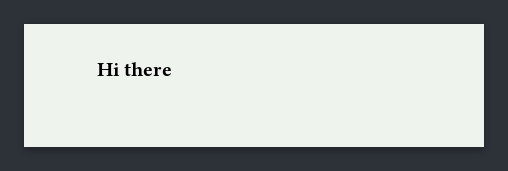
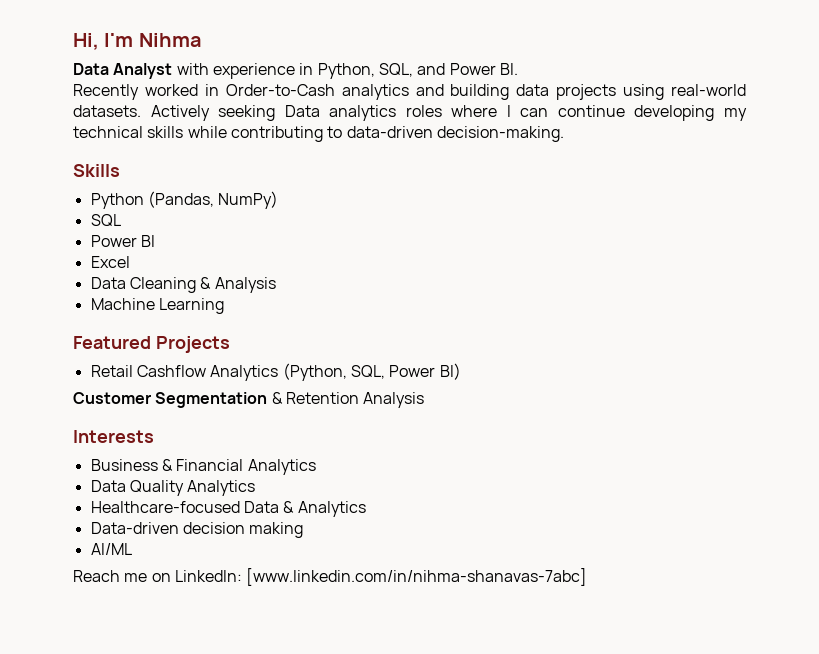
[97,62,173,76] Hi there -> [73,33,202,50] [73,63,518,79] [73,84,747,100] [73,105,747,121] [73,126,564,142] [73,164,120,177] [90,191,279,209] [90,214,121,227] [90,235,155,247] [90,256,130,268] [90,277,276,293] [90,298,224,314] [73,336,230,353] [90,363,461,381] [73,392,425,408] [73,430,154,443] [90,459,316,475] [90,480,256,496] [90,501,366,517] [90,522,304,538] [90,543,132,555] [73,568,588,586] Hi, I'm Nihma // Data Analyst with experience in Python, SQL, and Power BI. // Recently worked in Order-to-Cash analytics and building data projects using real-world datasets. Actively seeking Data analytics roles where I can continue developing my technical skills while contributing to data-driven decision-making. // Skills // Python (Pandas, NumPy) // SQL // Power BI // Excel // Data Cleaning & Analysis // Machine Learning // Featured Projects // Retail Cashflow Analytics (Python, SQL, Power BI) // Customer Segmentation & Retention Analysis // Interests // Business & Financial Analytics // Data Quality Analytics // Healthcare-focused Data & Analytics // Data-driven decision making // AI/ML // Reach me on LinkedIn: [www.linkedin.com/in/nihma-shanavas-7abc]

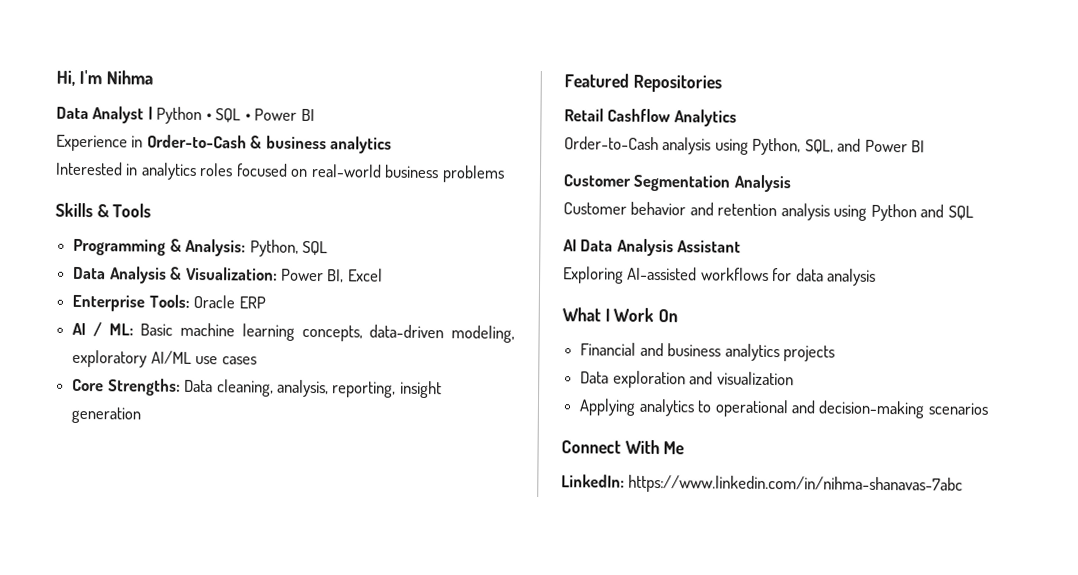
[176,63,518,79] [73,84,747,100] [73,105,747,121] [73,126,564,142] [73,164,120,177] [90,191,279,209] [90,214,121,227] [90,235,155,247] [90,256,130,268] [90,277,276,293] [90,298,224,314] [73,336,230,353] [90,363,461,381] with experience in Python, SQL, and Power BI. // Recently worked in Order-to-Cash analytics and building data projects using real-world datasets. Actively seeking Data analytics roles where I can continue developing my technical skills while contributing to data-driven decision-making. // Skills // Python (Pandas, NumPy) // SQL // Power BI // Excel // Data Cleaning & Analysis // Machine Learning // Featured Projects // Retail Cashflow Analytics (Python, SQL, Power BI) -> [147,106,315,125] [56,134,393,154] [55,161,505,183] [55,202,152,218] [73,238,328,257] [73,266,383,284] [72,294,266,312] [72,322,515,343] [72,349,257,368] [72,378,442,399] [71,406,142,424] [564,73,722,93] [564,108,737,127] [564,136,926,156] | Python • SQL • Power BI // Experience in Order-to-Cash & business analytics // Interested in analytics roles focused on real-world business problems // Skills & Tools // Programming & Analysis: Python, SQL // Data Analysis & Visualization: Power BI, Excel // Enterprise Tools: Oracle ERP // AI / ML: Basic machine learning concepts, data-driven modeling, exploratory AI/ML use cases // Core Strengths: Data cleaning, analysis, reporting, insight generation // Featured Repositories // Retail Cashflow Analytics // Order-to-Cash analysis using Python, SQL, and Power BI
[271,392,425,408] [73,430,154,443] [90,459,316,475] [90,480,256,496] [90,501,366,517] [90,522,304,538] [90,543,132,555] [73,568,588,586] & Retention Analysis // Interests // Business & Financial Analytics // Data Quality Analytics // Healthcare-focused Data & Analytics // Data-driven decision making // AI/ML // Reach me on LinkedIn: [www.linkedin.com/in/nihma-shanavas-7abc] -> [733,174,791,193] [563,201,974,222] [563,238,742,257] [563,266,877,286] [562,307,679,323] [580,342,835,362] [580,370,794,389] [579,398,989,419] [561,439,685,455] [561,474,964,495] Analysis // Customer behavior and retention analysis using Python and SQL // AI Data Analysis Assistant // Exploring AI-assisted workflows for data analysis // What I Work On // Financial and business analytics projects // Data exploration and visualization // Applying analytics to operational and decision-making scenarios // Connect With Me // LinkedIn: https://www.linkedin.com/in/nihma-shanavas-7abc

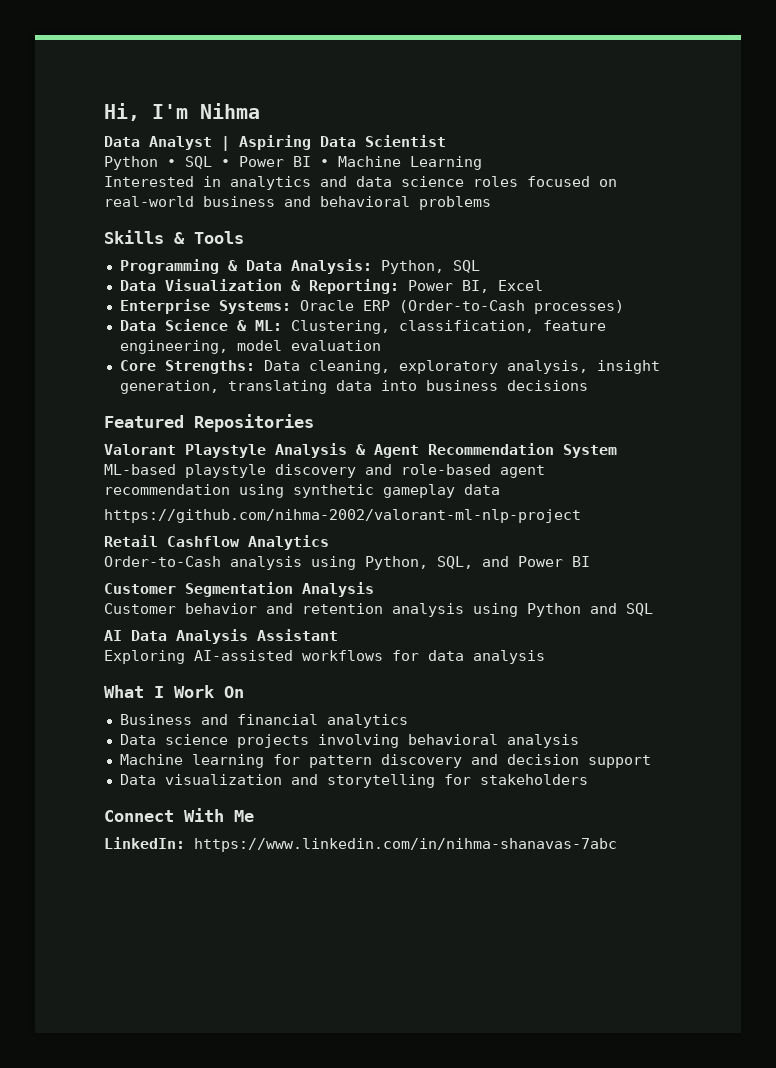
(153, 113) none -> [239,135,446,150] Aspiring Data Scientist //
[56,134,393,154] // Experience in Order-to-Cash & business analytics -> [320,156,482,170] • Machine Learning
(197, 171) none -> [320,176,464,187] and data science
(440, 171) none -> [284,196,410,207] and behavioral
(182, 245) none -> [245,260,282,271] Data
[109,266,278,284] Analysis & Visualization: -> [164,279,399,294] Visualization & Reporting:
[148,294,190,308] Tools: -> [218,300,291,314] Systems:
[72,322,515,343] [72,349,257,368] [72,378,442,399] [71,406,142,424] [564,73,722,93] // AI / ML: Basic machine learning concepts, data-driven modeling, exploratory AI/ML use cases // Core Strengths: Data cleaning, analysis, reporting, insight generation // Featured Repositories -> [398,300,624,314] [119,319,606,334] [119,340,381,354] [119,360,660,374] [119,380,588,394] [104,414,314,432] [104,443,617,458] [104,464,545,478] [104,484,500,498] [104,509,581,523] (Order-to-Cash processes) // Data Science & ML: Clustering, classification, feature engineering, model evaluation // Core Strengths: Data cleaning, exploratory analysis, insight generation, translating data into business decisions // Featured Repositories // Valorant Playstyle Analysis & Agent Recommendation System ML-based playstyle discovery and role-based agent recommendation using synthetic gameplay data // https://github.com/nihma-2002/valorant-ml-nlp-project
[580,342,835,362] [580,370,794,389] [579,398,989,419] Financial and business analytics projects // Data exploration and visualization // Applying analytics to operational and decision-making scenarios -> [119,714,408,728] [119,734,579,748] [119,754,651,768] [119,774,588,788] Business and financial analytics // Data science projects involving behavioral analysis // Machine learning for pattern discovery and decision support // Data visualization and storytelling for stakeholders

